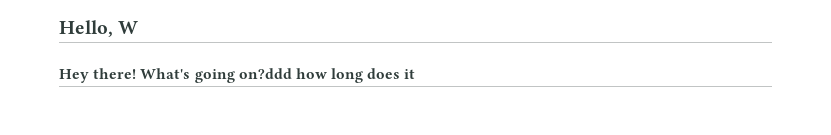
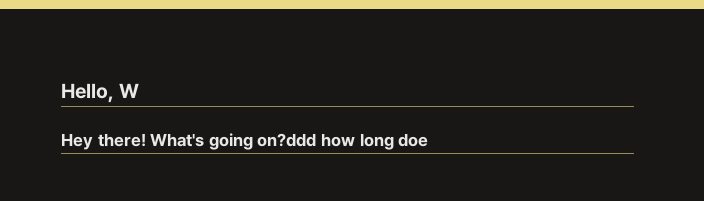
[367,68,416,79] does it -> [398,133,429,147] doe

